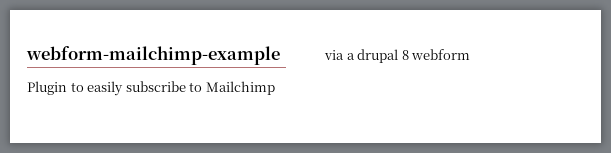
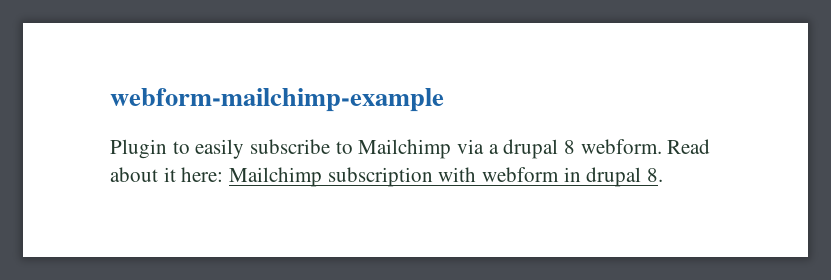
[411,49,471,60] webform -> [580,139,711,154] [110,167,664,187] webform. Read about it here: Mailchimp subscription with webform in drupal 8.

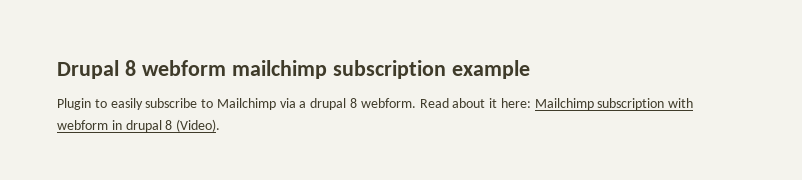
[110,88,444,112] webform-mailchimp-example -> [57,60,530,79] Drupal 8 webform mailchimp subscription example
[647,168,664,182] 8. -> [165,119,221,132] 8 (Video).

